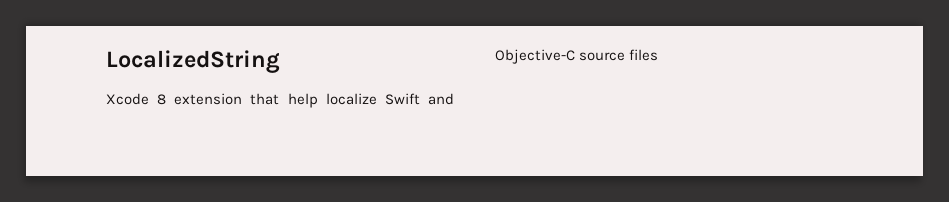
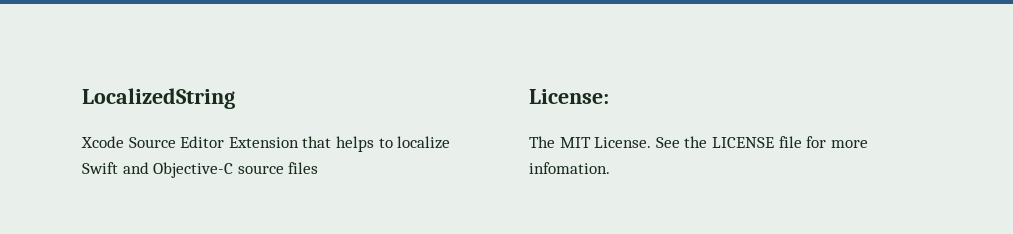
[157,93,318,108] 8 extension that help -> [128,136,393,152] Source Editor Extension that helps to
(659, 55) none -> [529,89,609,104] [529,136,868,148] [529,162,610,174] // License: // The MIT License. See the LICENSE file for more infomation.

